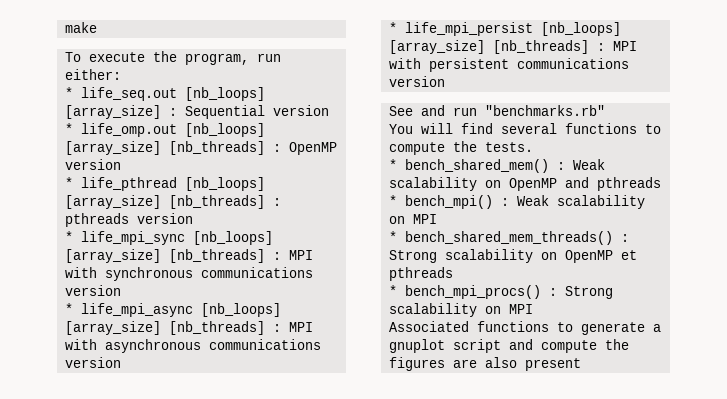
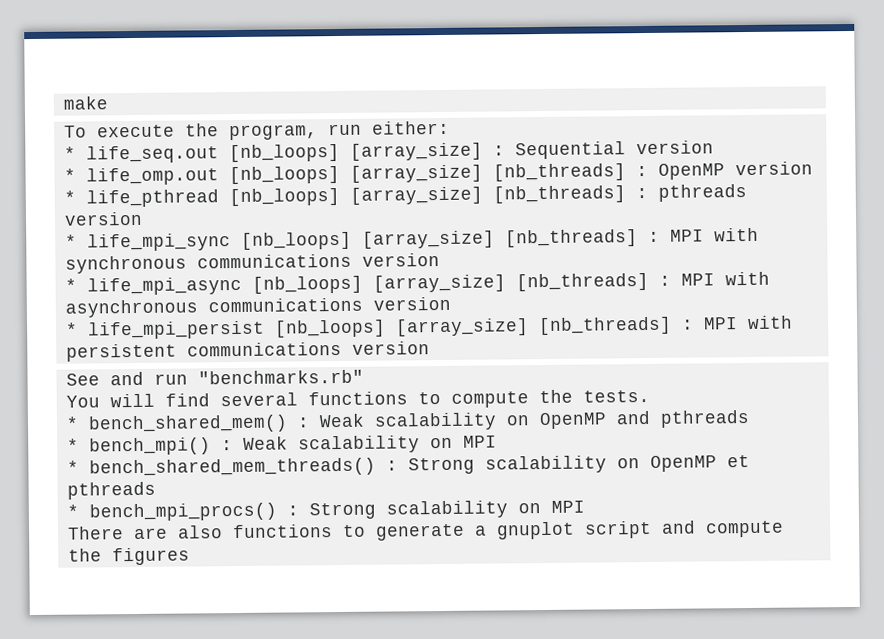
[388,321,469,332] Associated -> [67,525,223,540] There are also
[452,357,581,371] are also present -> (190, 556) none

